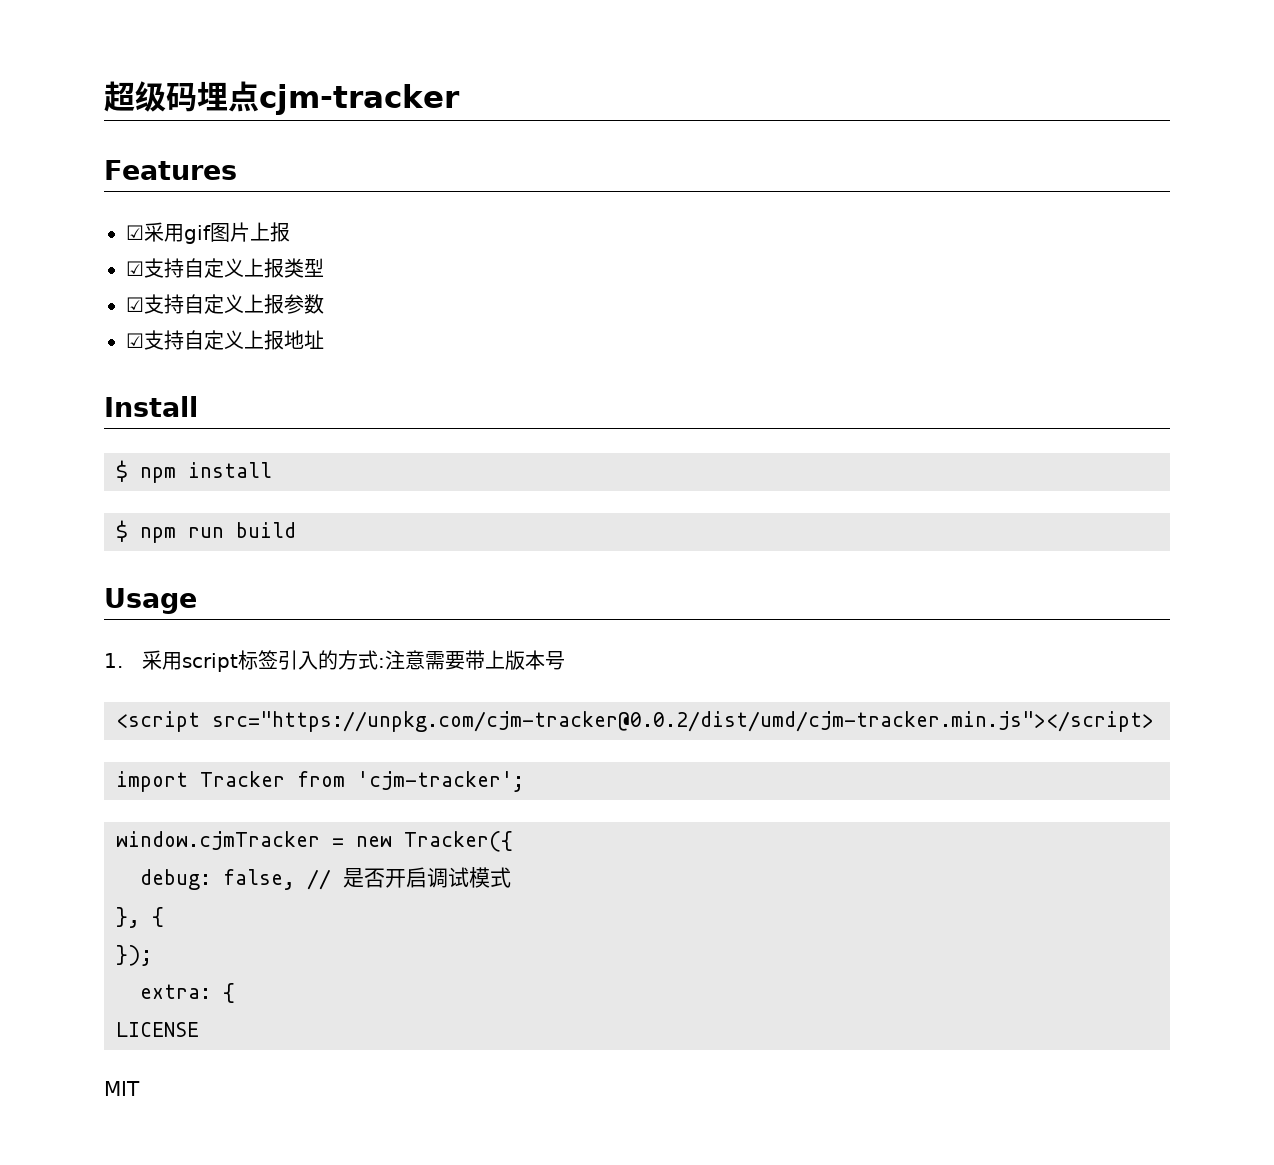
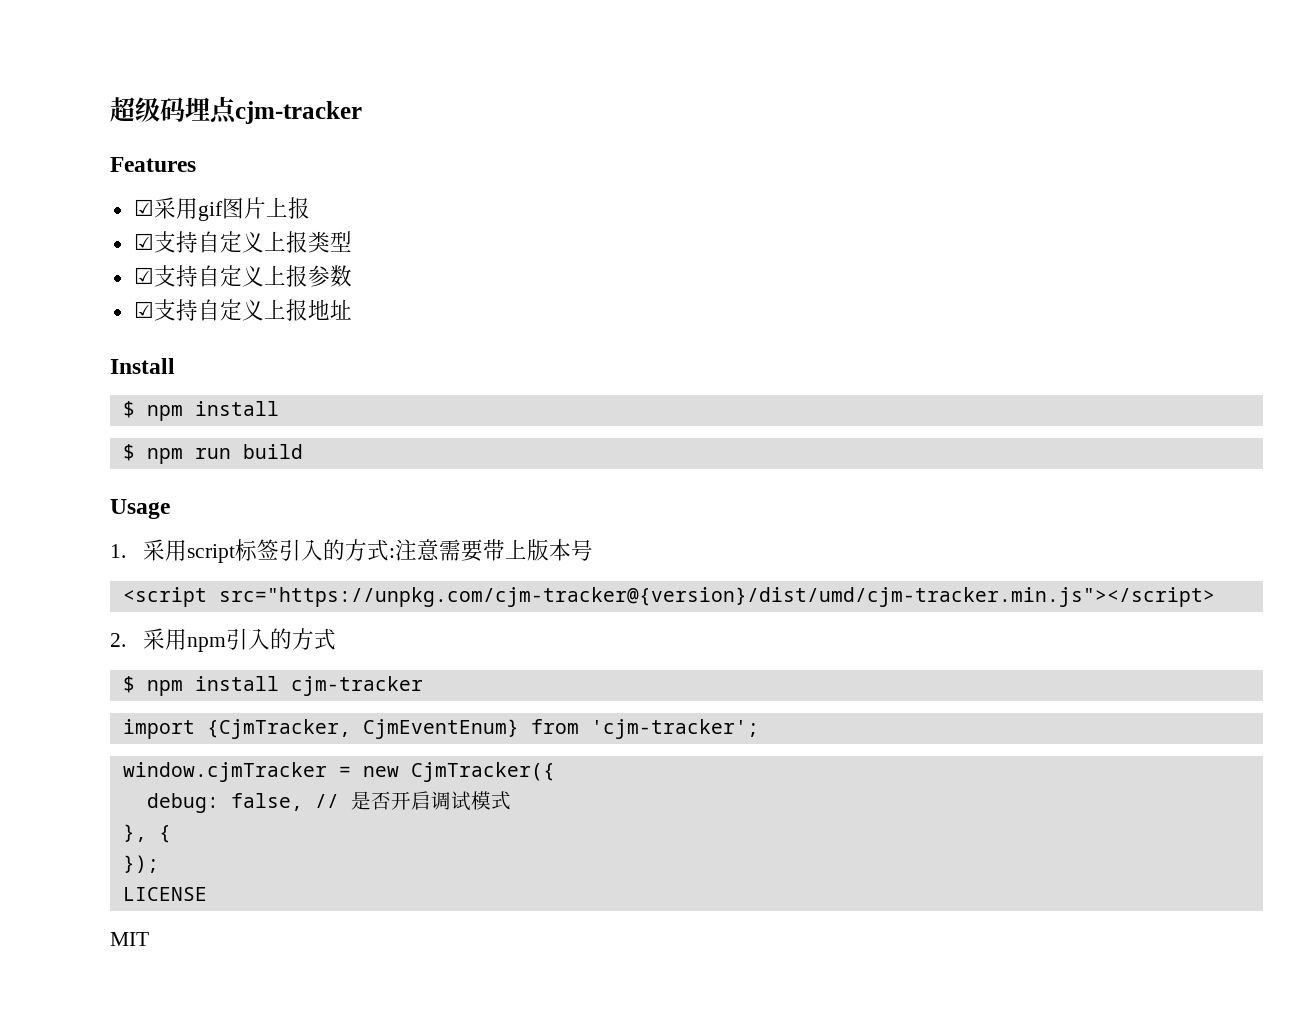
[212,711,1154,732] src="https://unpkg.com/cjm-tracker@0.0.2/dist/umd/cjm-tracker.min.js"></script> -> [218,587,1215,607] [110,628,337,652] [122,676,423,696] src="https://unpkg.com/cjm-tracker@{version}/dist/umd/cjm-tracker.min.js"></script> // 2.采用npm引入的方式 // $ npm install cjm-tracker
[200,771,285,787] Tracker -> [206,719,519,739] {CjmTracker, CjmEventEnum}
[404,831,513,852] Tracker({ -> [410,762,555,782] CjmTracker({
[140,983,235,1003] // extra: { -> (159, 864) none

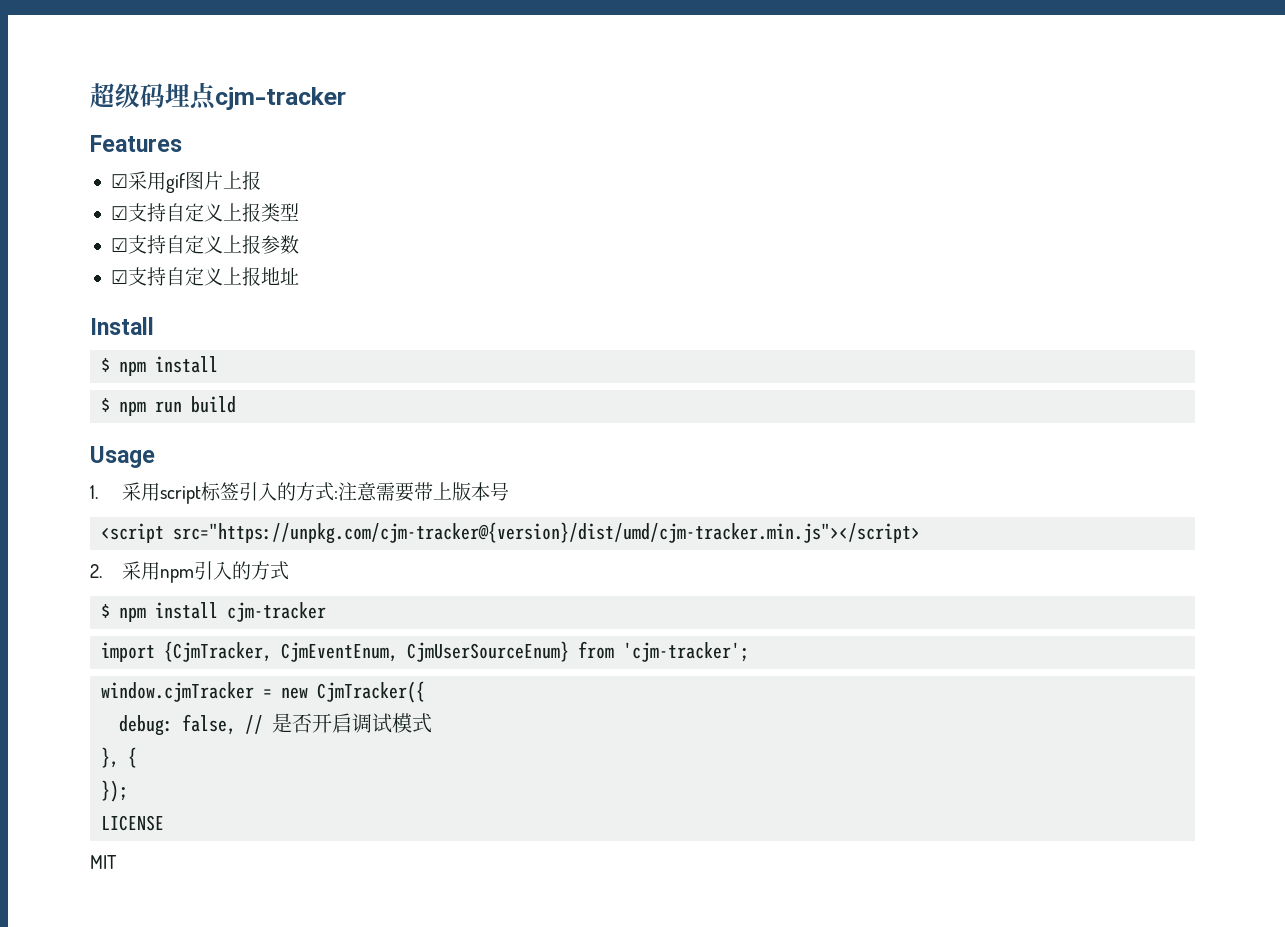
[362,719,519,739] CjmEventEnum} -> [281,641,570,662] CjmEventEnum, CjmUserSourceEnum}

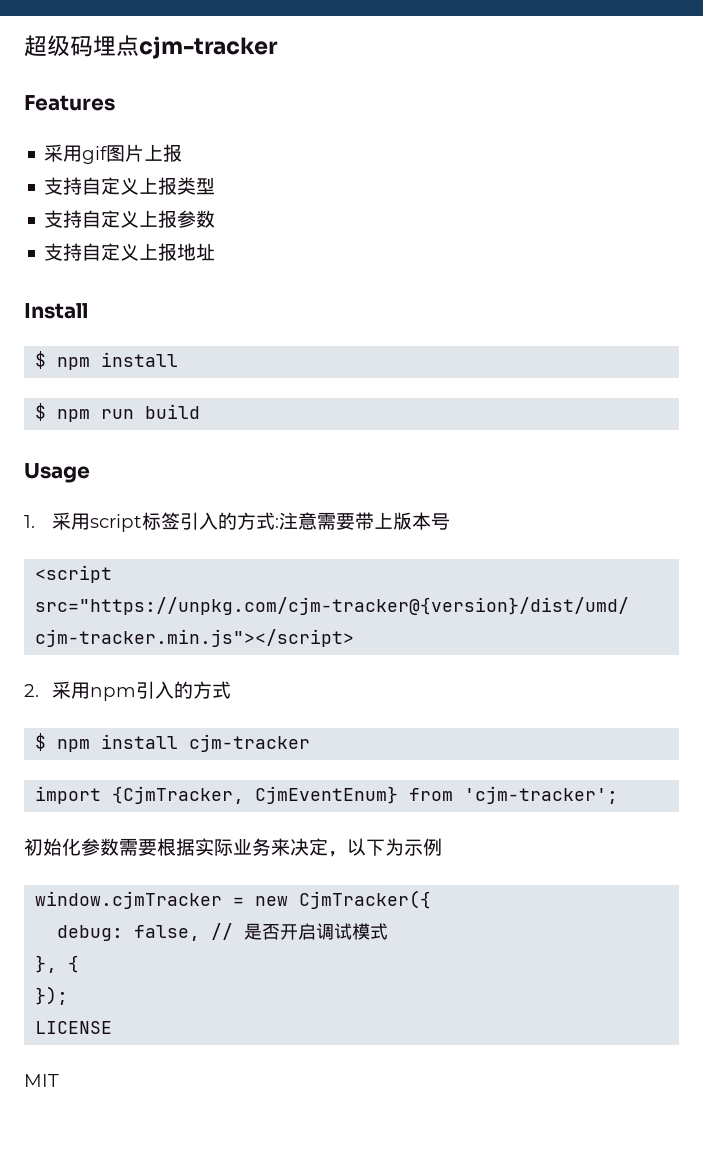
[110,174,128,188] ☑ -> (115, 103) none
[110,206,128,220] ☑ -> (183, 153) none
[110,238,128,252] ☑ -> (216, 186) none
[110,270,128,284] ☑ -> (216, 219) none
[281,641,570,662] CjmEventEnum, CjmUserSourceEnum} -> [255,786,399,804] CjmEventEnum}
(750, 652) none -> [24,838,442,857] // 初始化参数需要根据实际业务来决定，以下为示例

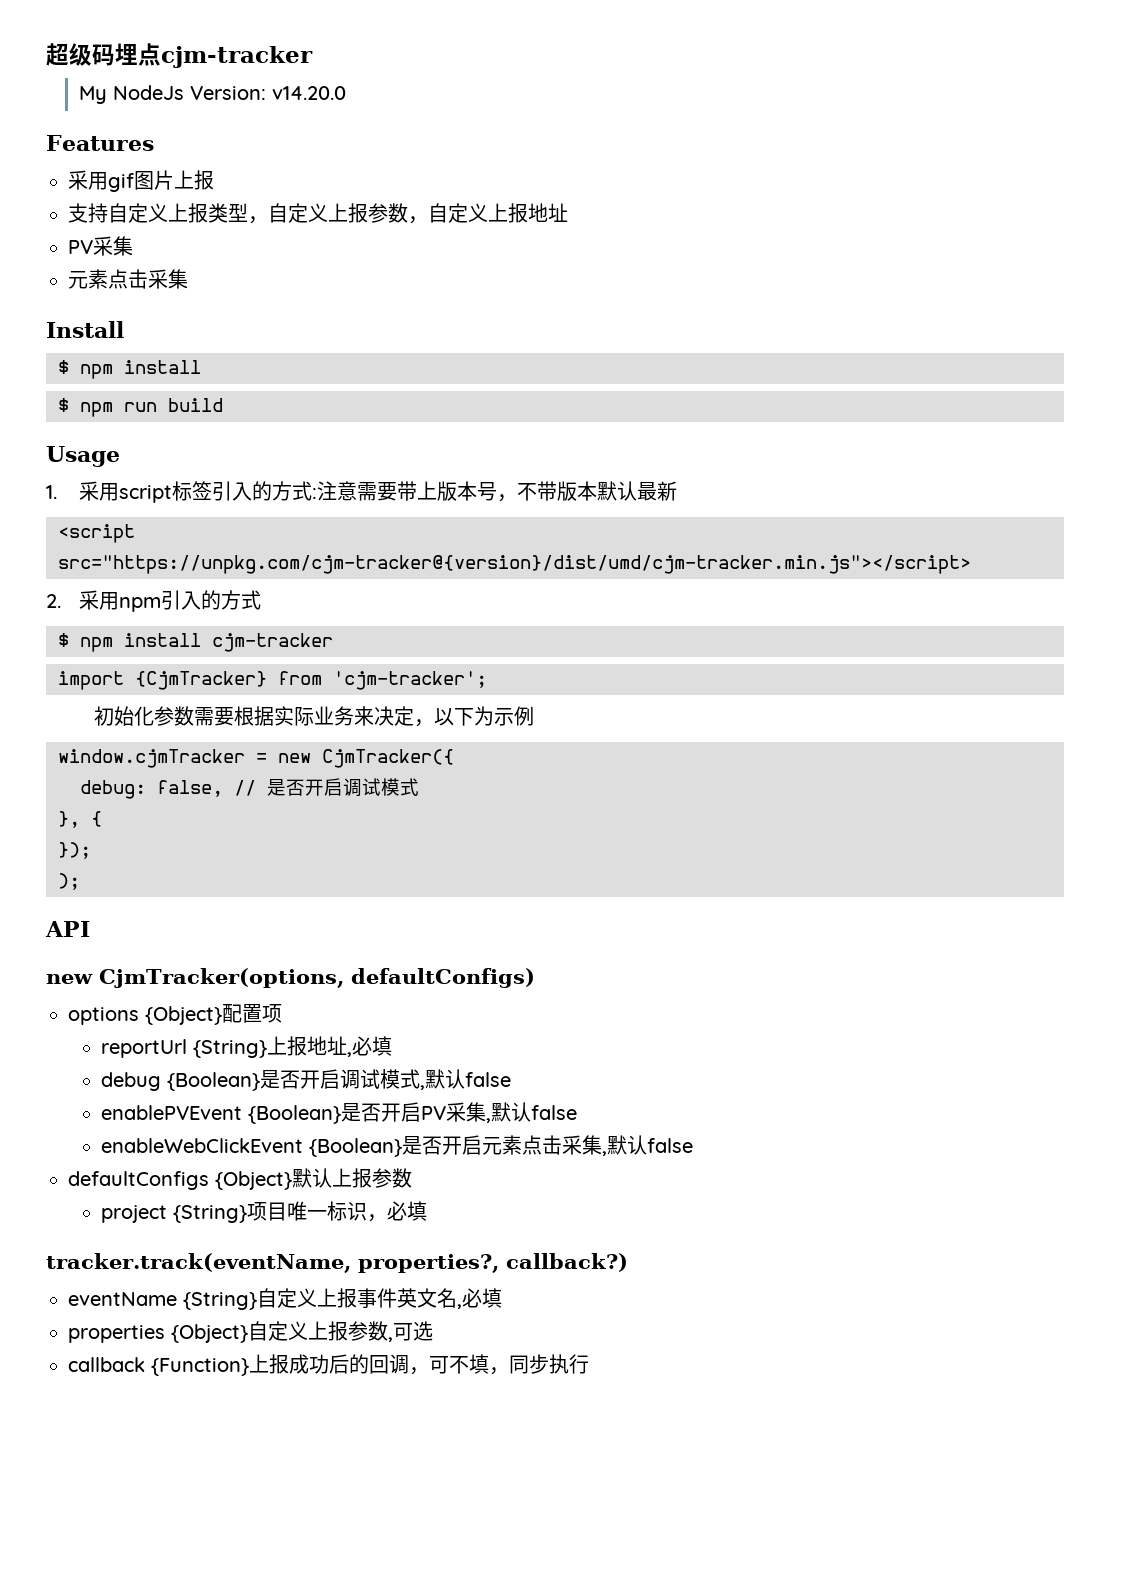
(278, 47) none -> [79,85,347,104] // My NodeJs Version: v14.20.0
[44,210,216,228] [44,243,83,261] // 支持自定义上报参数 // 支持 -> [248,203,428,224] ，自定义上报参数，
(216, 252) none -> [68,236,133,256] [68,269,188,289] // PV采集 // 元素点击采集
(450, 521) none -> [497,481,678,502] ，不带版本默认最新
[112,786,399,804] {CjmTracker, CjmEventEnum} -> [135,671,267,690] {CjmTracker}
[35,1021,113,1034] [24,1074,59,1087] LICENSE // MIT -> [58,873,80,890] [45,921,90,937] [46,968,535,988] [68,1004,282,1025] [101,1036,393,1058] [101,1069,512,1091] [101,1102,578,1124] [101,1135,694,1157] [68,1168,412,1190] [101,1201,428,1223] [46,1253,628,1273] [68,1288,502,1310] [68,1321,433,1343] [68,1354,589,1376] ); // API // new CjmTracker(options, defaultConfigs) // options {Object}配置项 // reportUrl {String}上报地址,必填 // debug {Boolean}是否开启调试模式,默认false // enablePVEvent {Boolean}是否开启PV采集,默认false // enableWebClickEvent {Boolean}是否开启元素点击采集,默认false // defaultConfigs {Object}默认上报参数 // project {String}项目唯一标识，必填 // tracker.track(eventName, properties?, callback?) // eventName {String}自定义上报事件英文名,必填 // properties {Object}自定义上报参数,可选 // callback {Function}上报成功后的回调，可不填，同步执行

